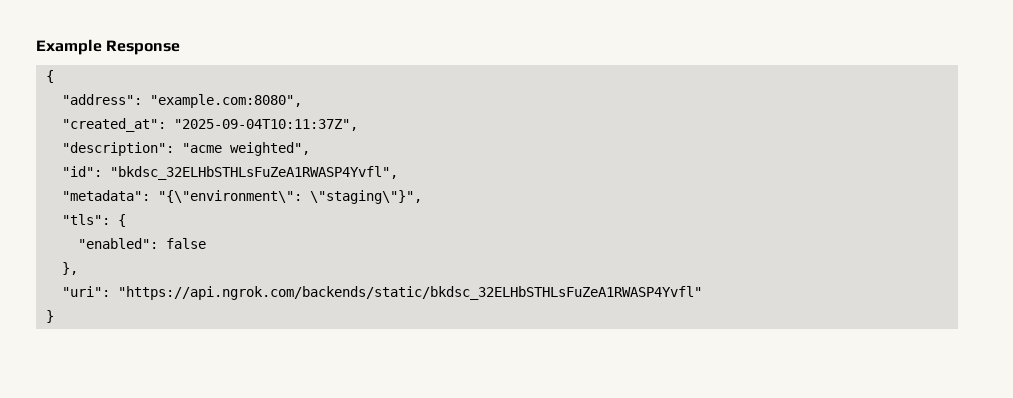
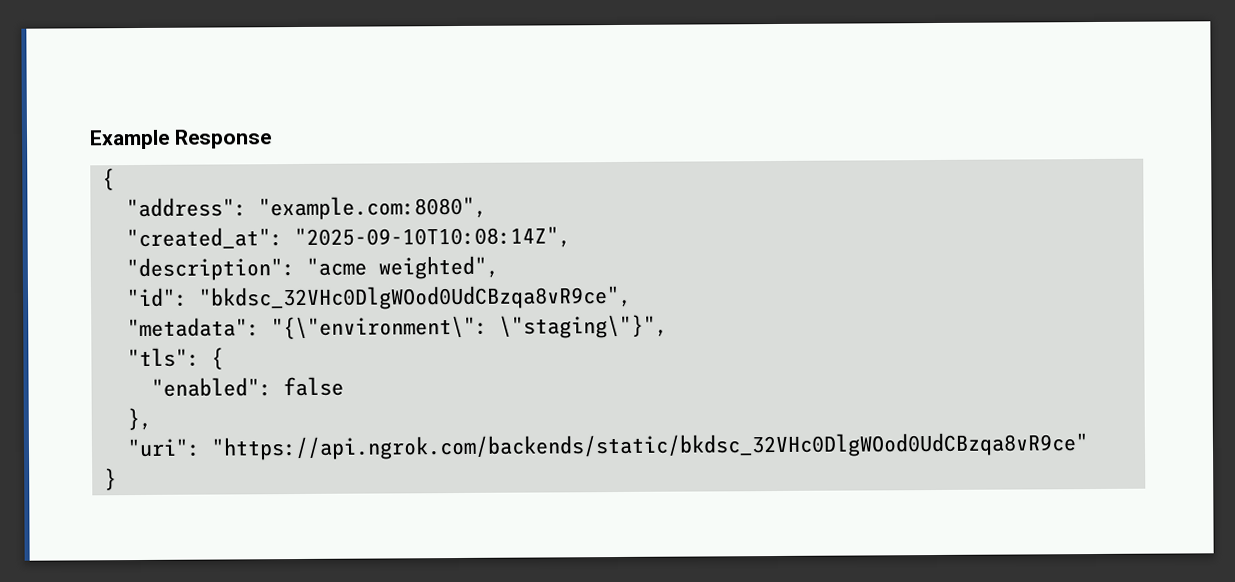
[173,119,358,131] "2025-09-04T10:11:37Z", -> [294,226,572,250] "2025-09-10T10:08:14Z",
[109,166,398,180] "bkdsc_32ELHbSTHLsFuZeA1RWASP4Yvfl", -> [198,284,633,311] "bkdsc_32VHc0DlgWOod0UdCBzqa8vR9ce",
[117,286,702,300] "https://api.ngrok.com/backends/static/bkdsc_32ELHbSTHLsFuZeA1RWASP4Yvfl" -> [211,432,1090,461] "https://api.ngrok.com/backends/static/bkdsc_32VHc0DlgWOod0UdCBzqa8vR9ce"

